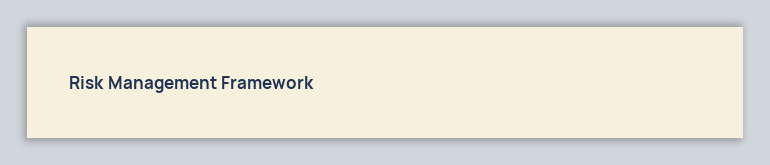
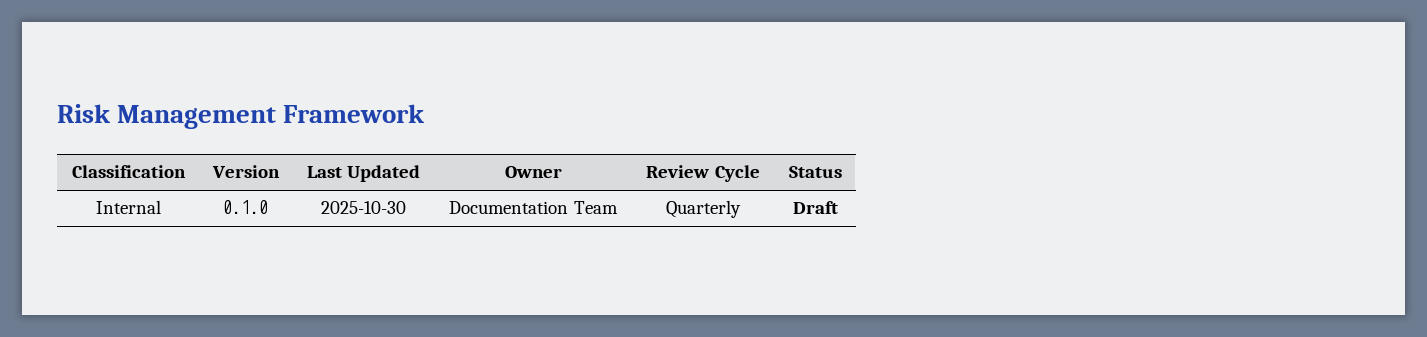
(315, 82) none -> [71,165,186,178] [211,165,280,178] [306,165,421,182] [504,166,562,178] [646,165,760,182] [788,166,842,178] [95,200,161,214] [223,200,268,214] [321,201,406,214] [449,201,618,214] [666,200,741,218] [792,201,838,214] // Classification | Version | Last Updated | Owner | Review Cycle | Status // Internal | 0.1.0 | 2025-10-30 | Documentation Team | Quarterly | Draft

